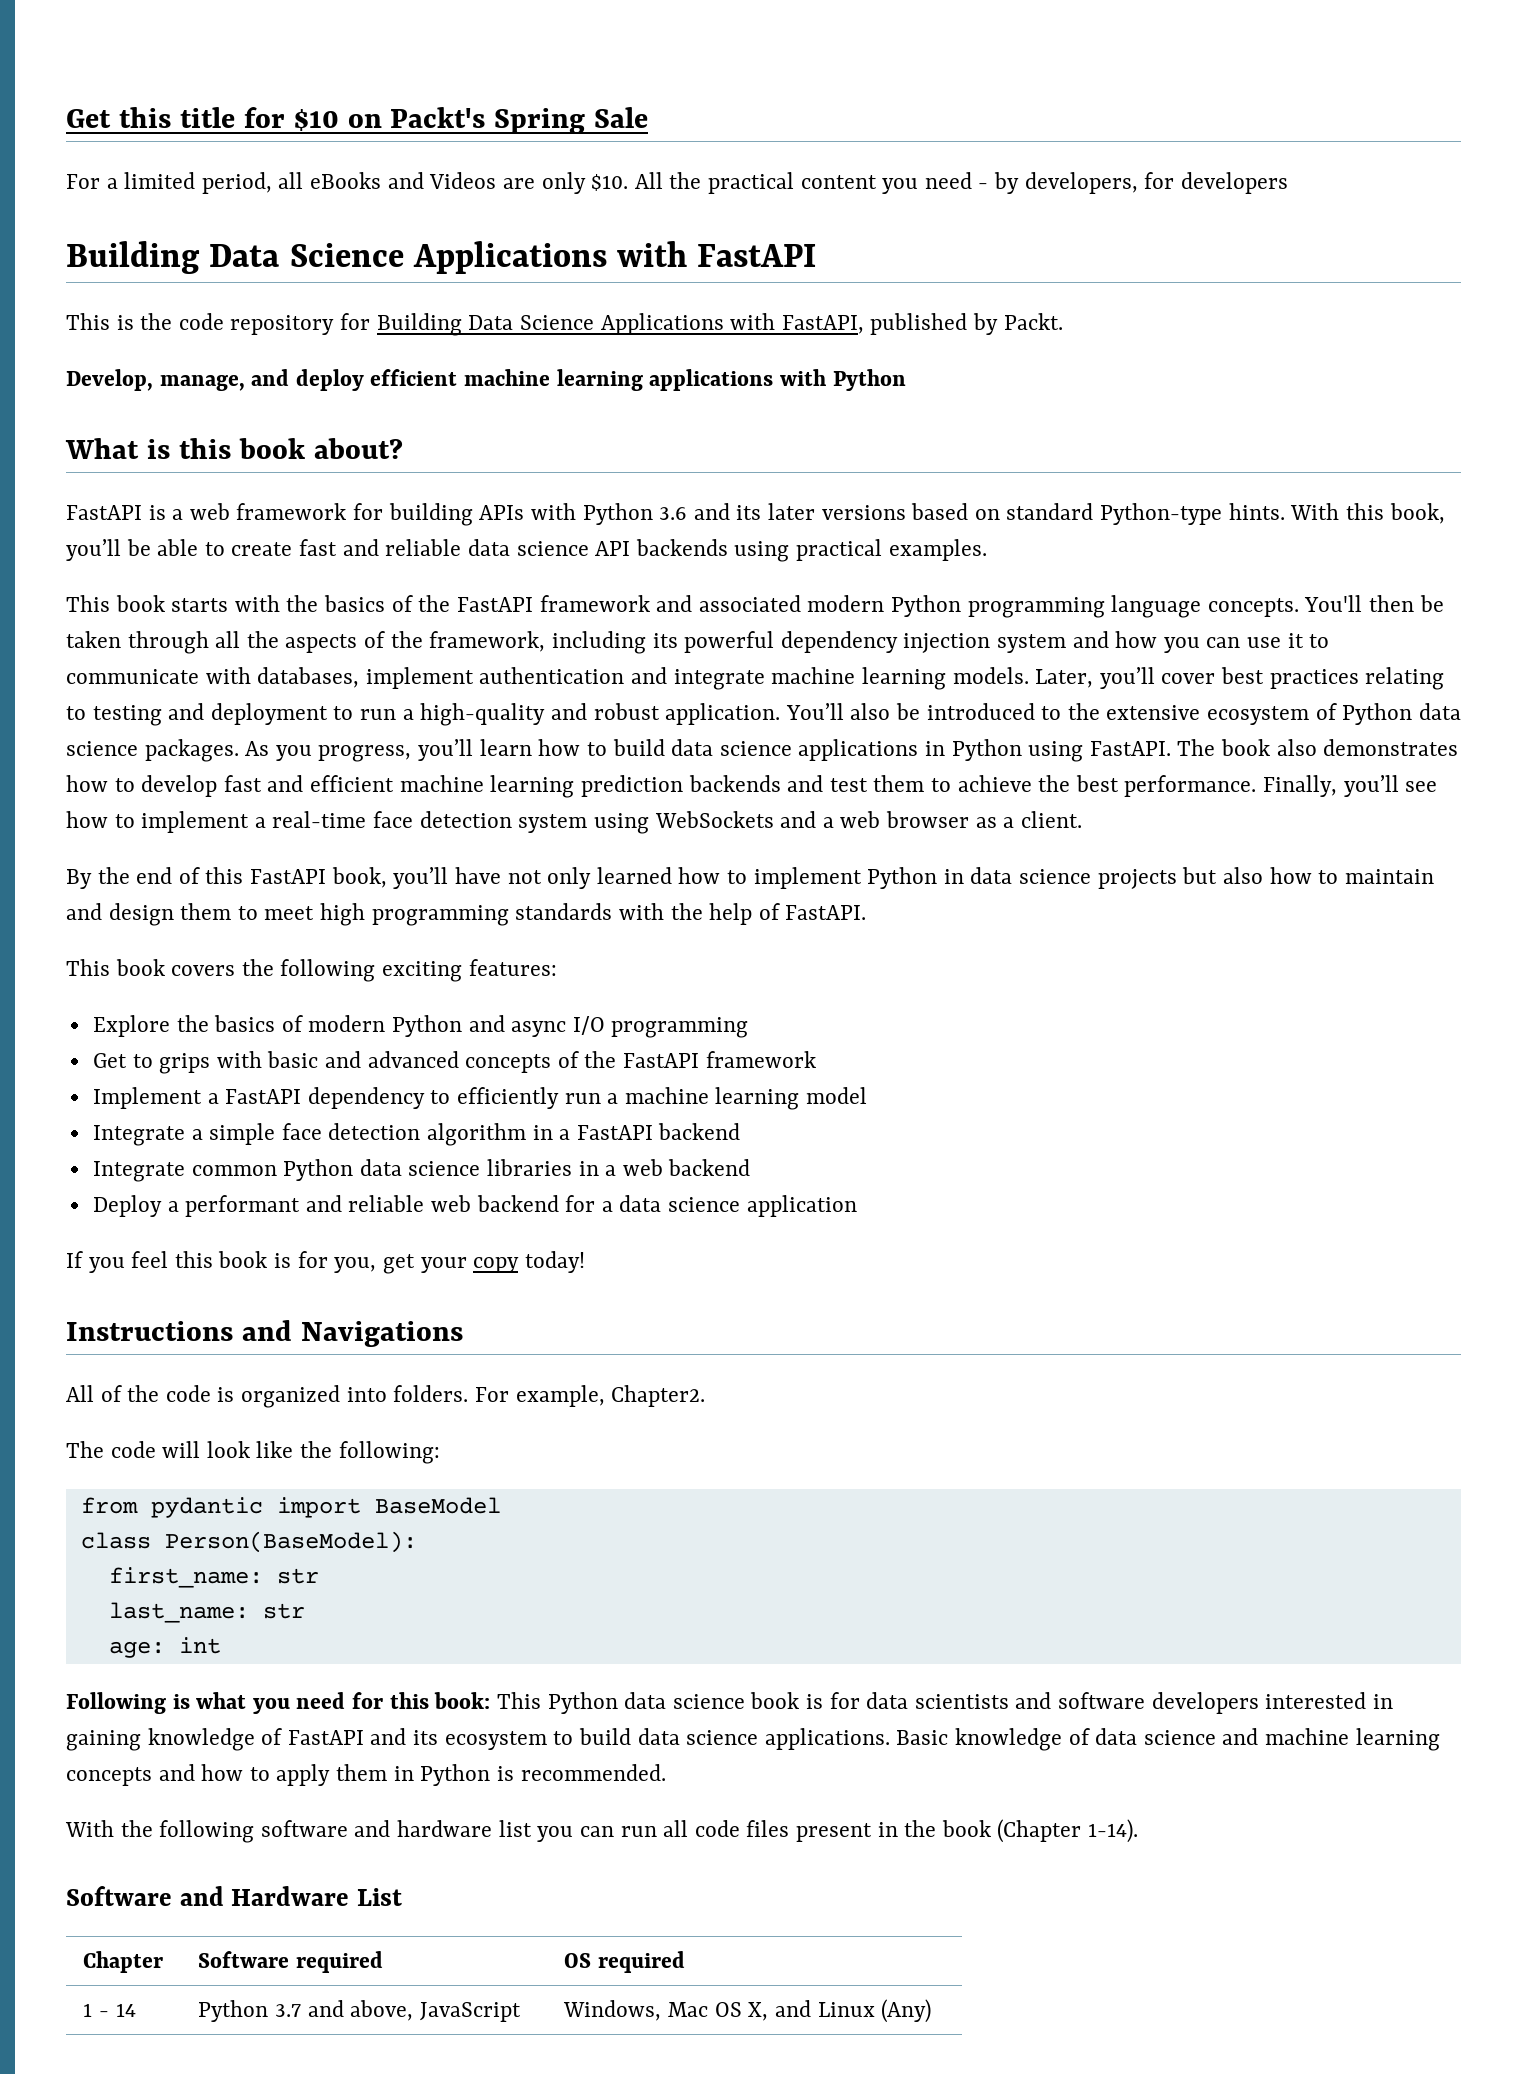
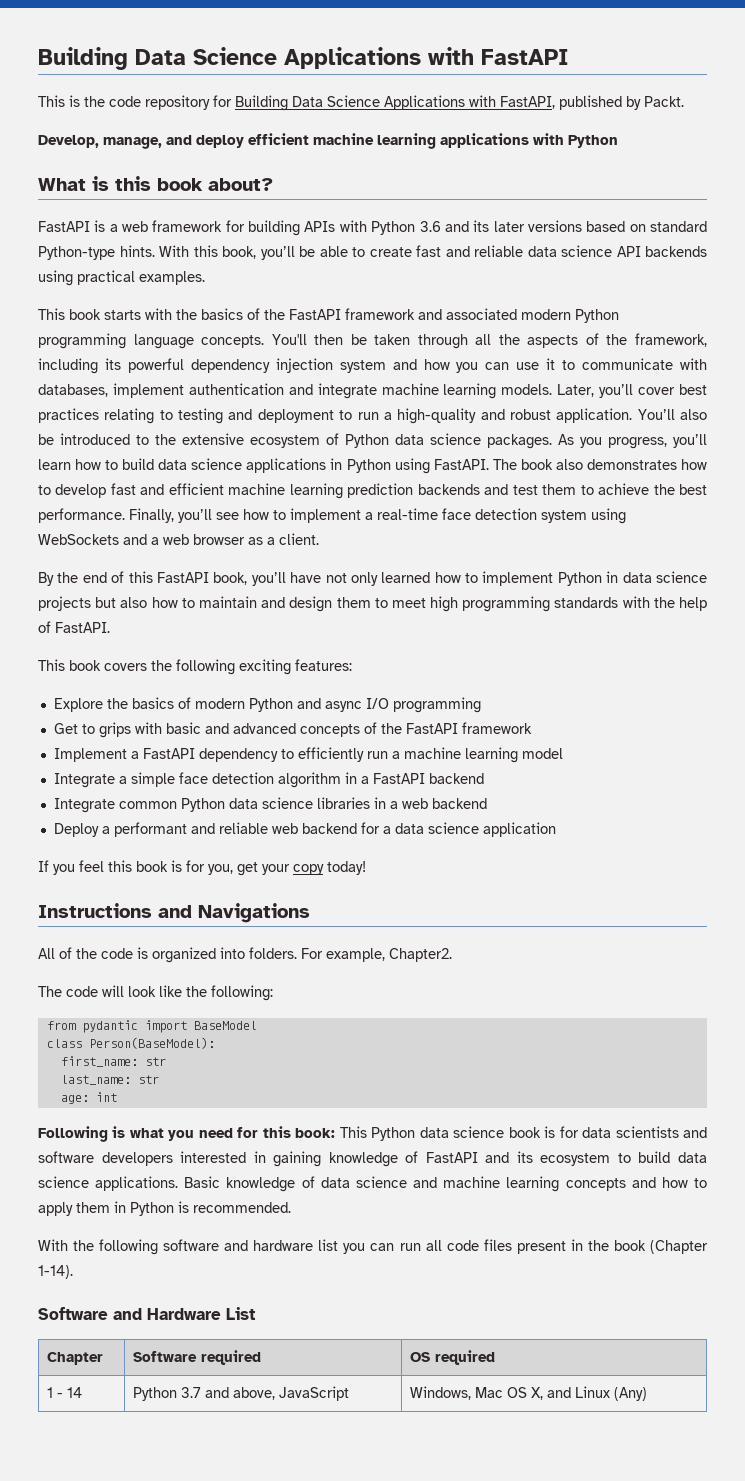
[66,107,649,134] [66,172,1288,194] Get this title for $10 on Packt's Spring Sale // For a limited period, all eBooks and Videos are only $10. All the practical content you need - by developers, for developers // -> (38, 58) none

